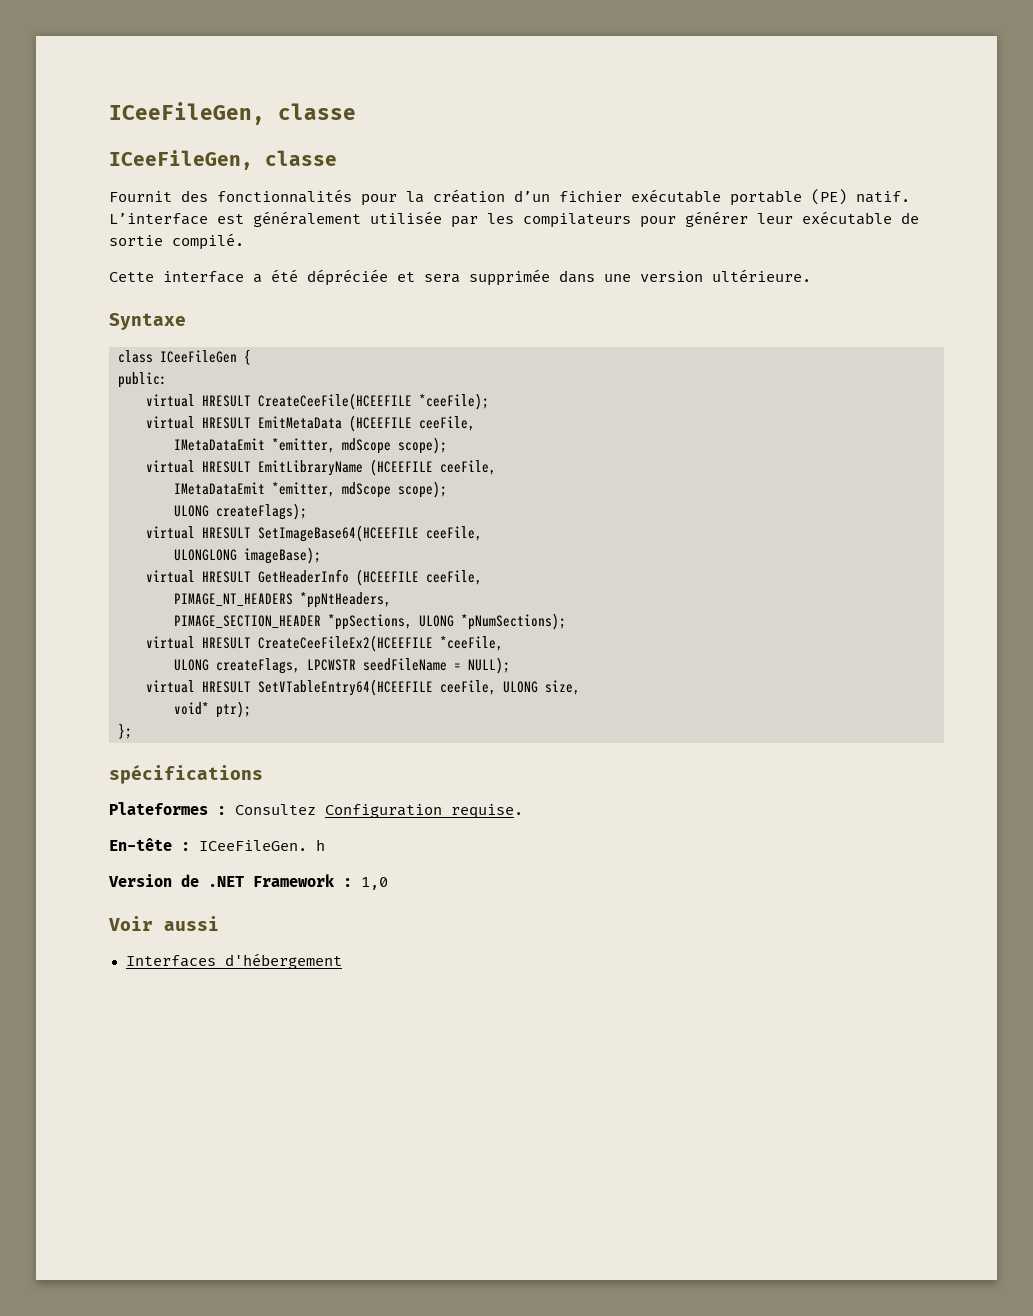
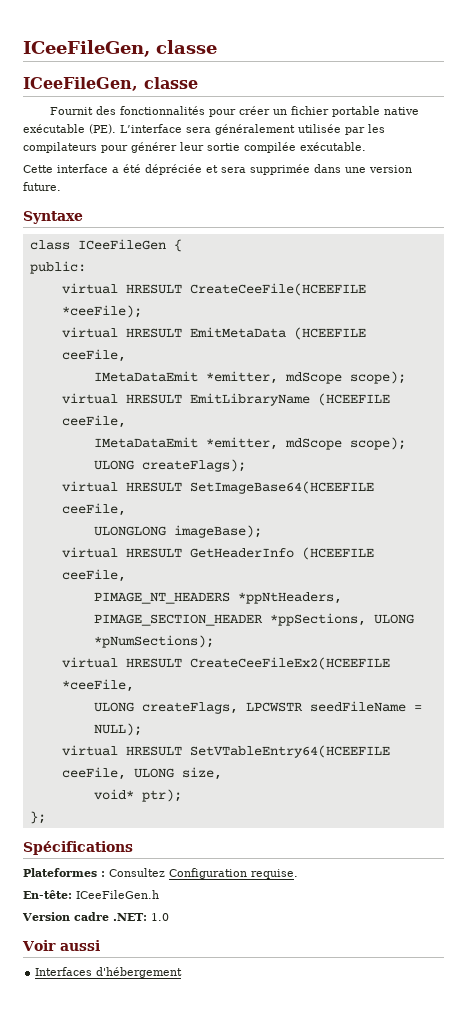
[406,189,910,206] [109,213,244,225] la création d’un fichier exécutable portable (PE) natif. L’interface est -> [239,106,420,117] [23,124,211,134] créer un fichier portable native exécutable (PE). L’interface sera
[802,211,919,225] [109,233,244,250] exécutable de sortie compilé. -> [207,142,366,153] sortie compilée exécutable.
[712,269,811,282] ultérieure. -> [23,182,61,191] future.
[109,765,263,784] spécifications -> [23,841,133,855] Spécifications
[109,838,325,851] [109,874,388,890] En-tête : ICeeFileGen. h // Version de .NET Framework : 1,0 -> [23,890,159,899] [22,912,169,921] En-tête: ICeeFileGen.h // Version cadre .NET: 1.0

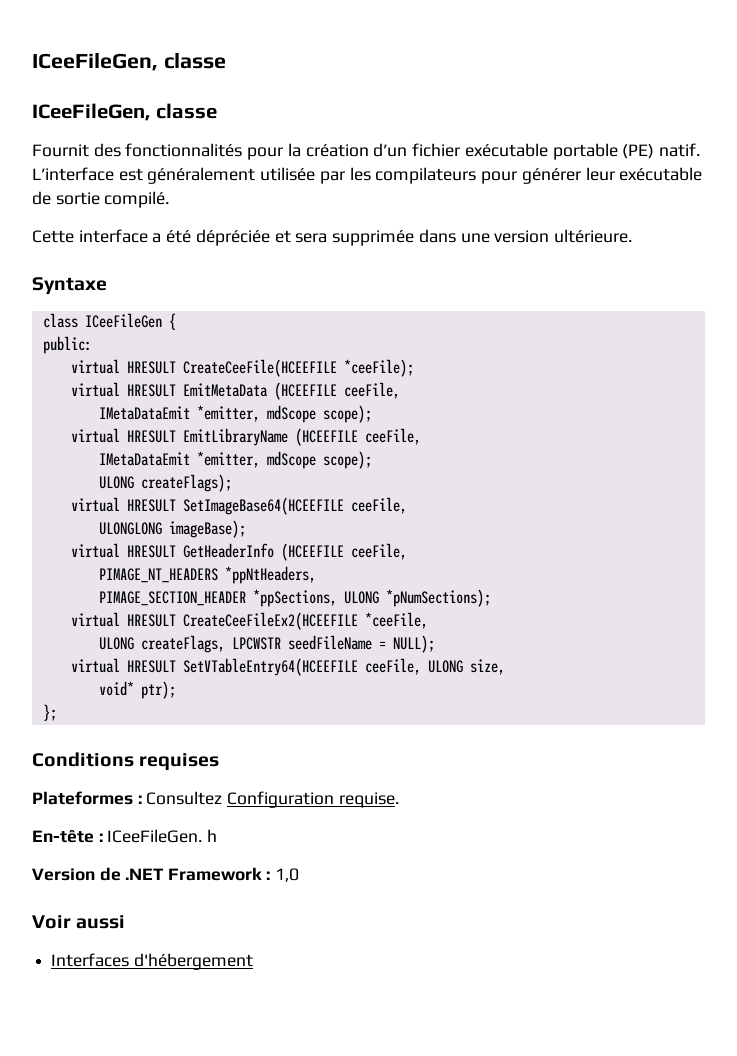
[239,106,420,117] [23,124,211,134] créer un fichier portable native exécutable (PE). L’interface sera -> [287,143,700,160] [32,167,143,181] la création d’un fichier exécutable portable (PE) natif. L’interface est
[207,142,366,153] sortie compilée exécutable. -> [619,167,703,181] [32,191,170,208] exécutable de sortie compilé.
[23,182,61,191] future. -> [553,229,632,243] ultérieure.
[23,841,133,855] Spécifications -> [32,752,220,771] Conditions requises
[23,890,159,899] [22,912,169,921] En-tête: ICeeFileGen.h // Version cadre .NET: 1.0 -> [32,829,218,843] [32,867,299,882] En-tête : ICeeFileGen. h // Version de .NET Framework : 1,0

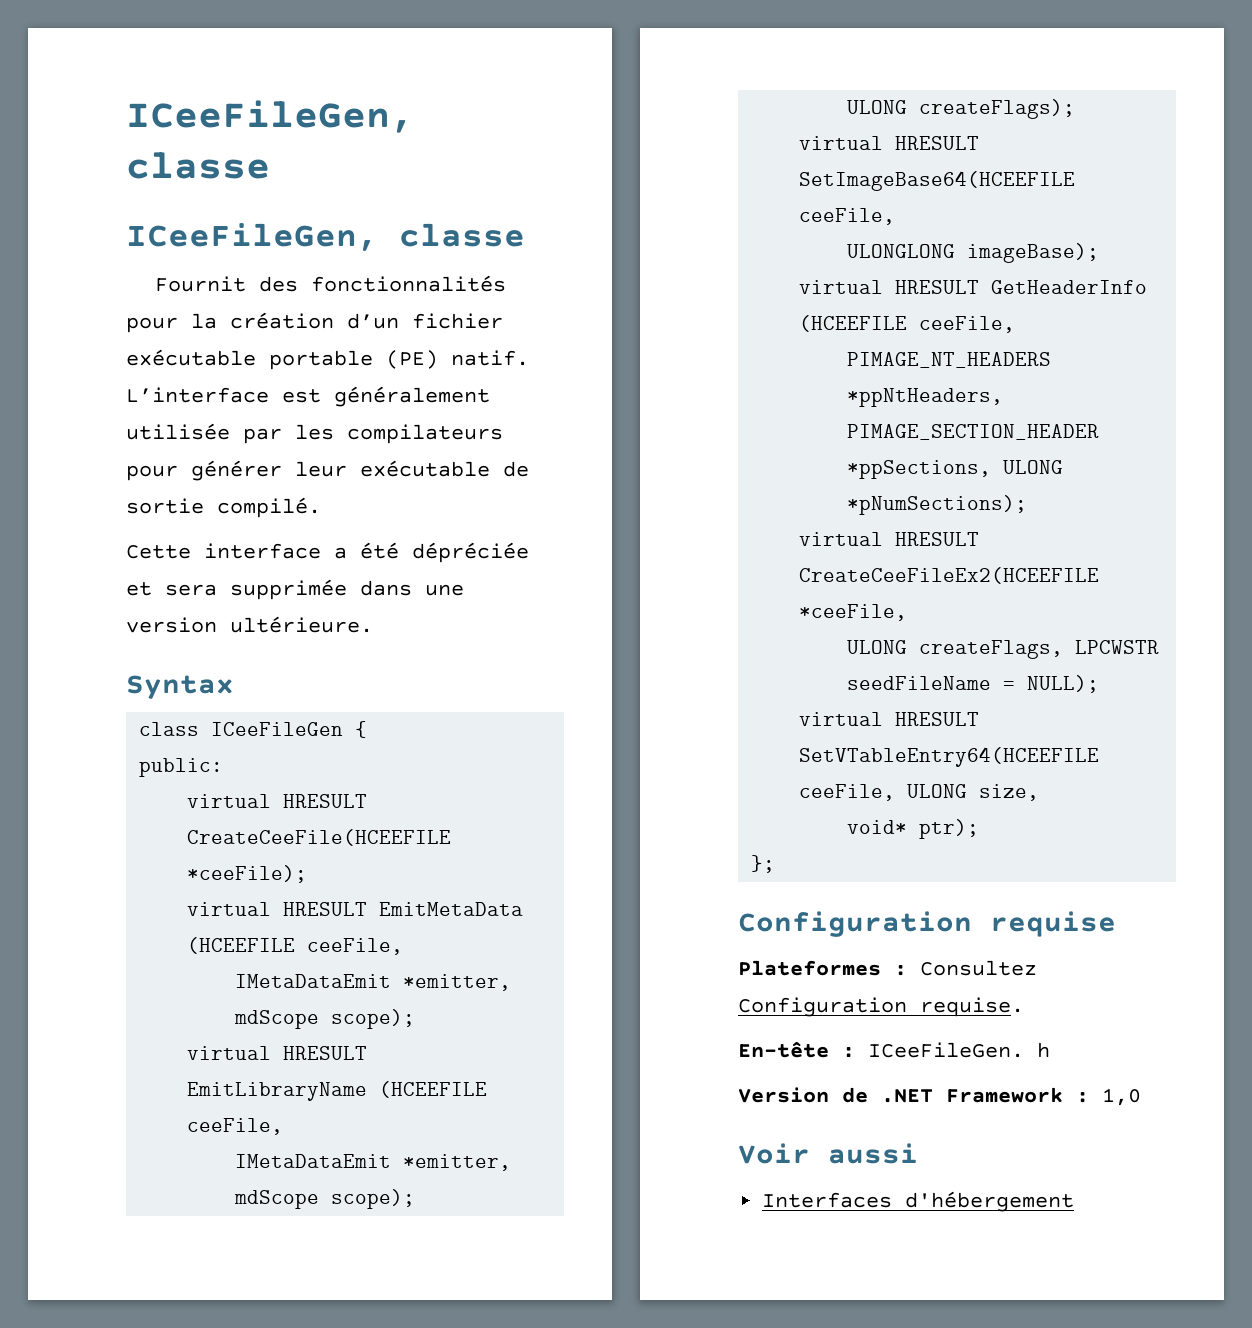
[32,277,107,295] Syntaxe -> [126,675,234,699] Syntax
[32,752,220,771] Conditions requises -> [738,911,1116,937] Configuration requise

